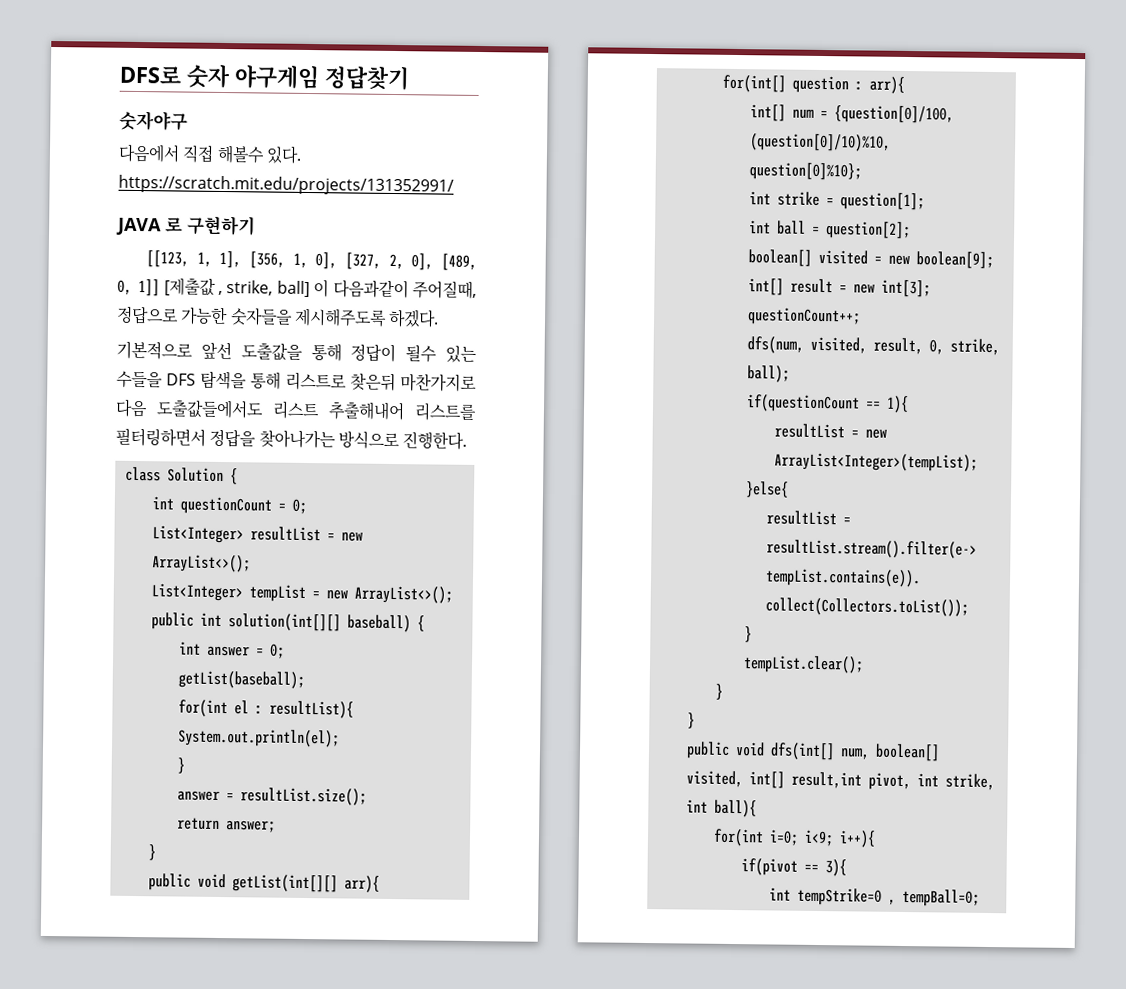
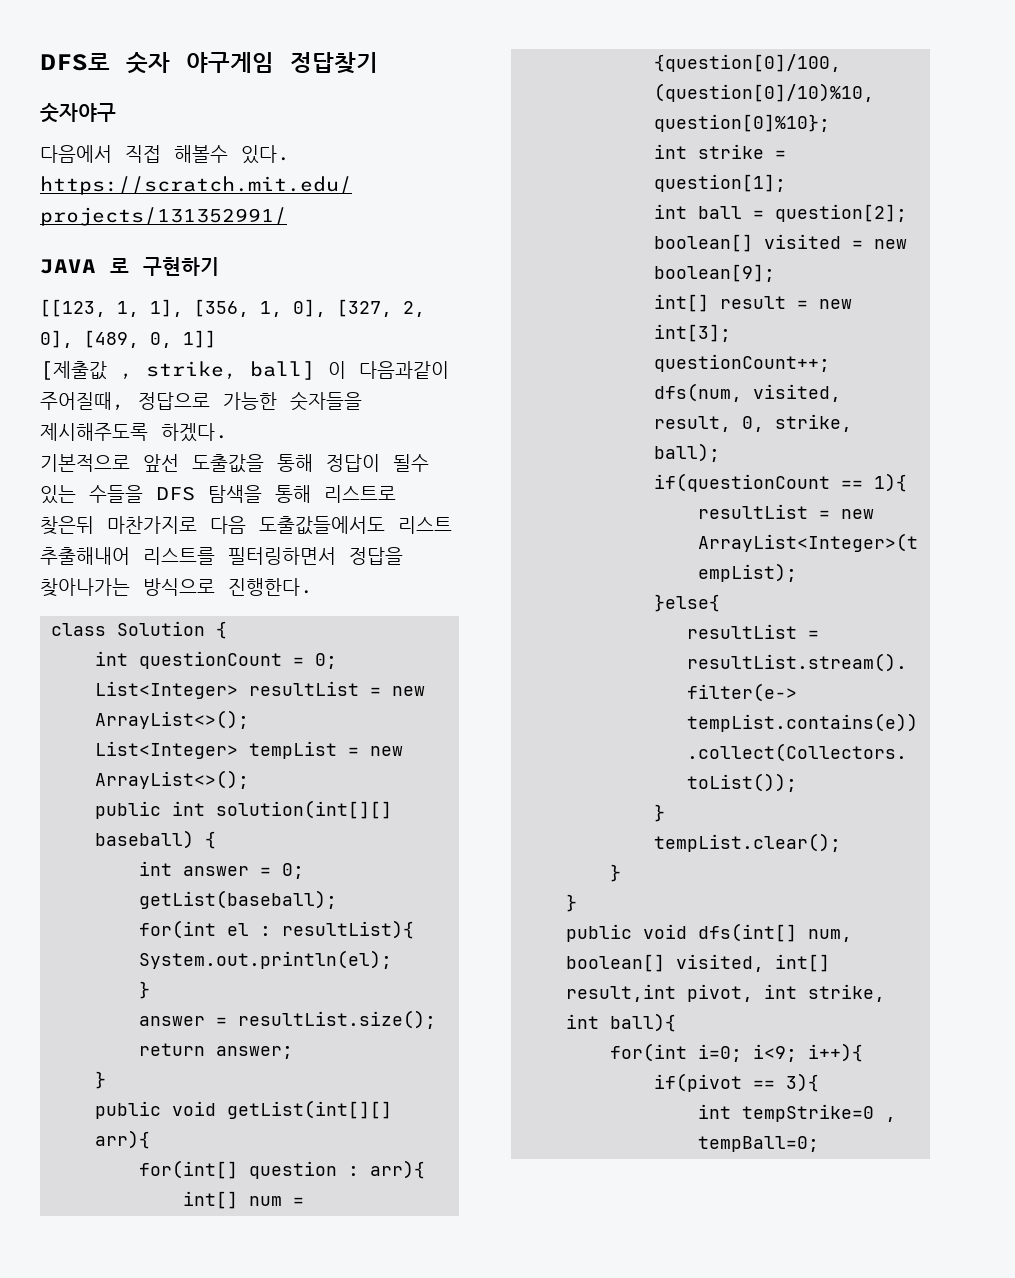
(161, 288) none -> (216, 339) //

